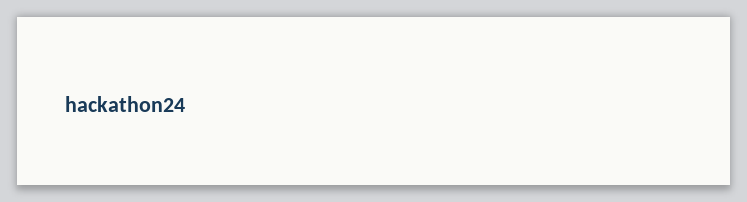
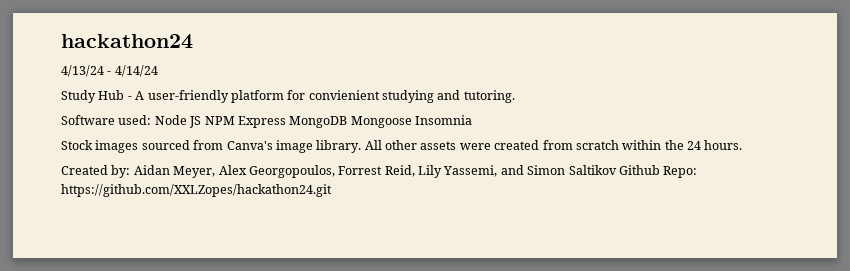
(185, 104) none -> [61,65,158,77] [61,90,515,103] [61,115,472,128] [61,140,743,153] [61,165,698,178] [61,184,332,197] // 4/13/24 - 4/14/24 // Study Hub - A user-friendly platform for convienient studying and tutoring. // Software used: Node JS NPM Express MongoDB Mongoose Insomnia // Stock images sourced from Canva's image library. All other assets were created from scratch within the 24 hours. // Created by: Aidan Meyer, Alex Georgopoulos, Forrest Reid, Lily Yassemi, and Simon Saltikov Github Repo: https://github.com/XXLZopes/hackathon24.git

